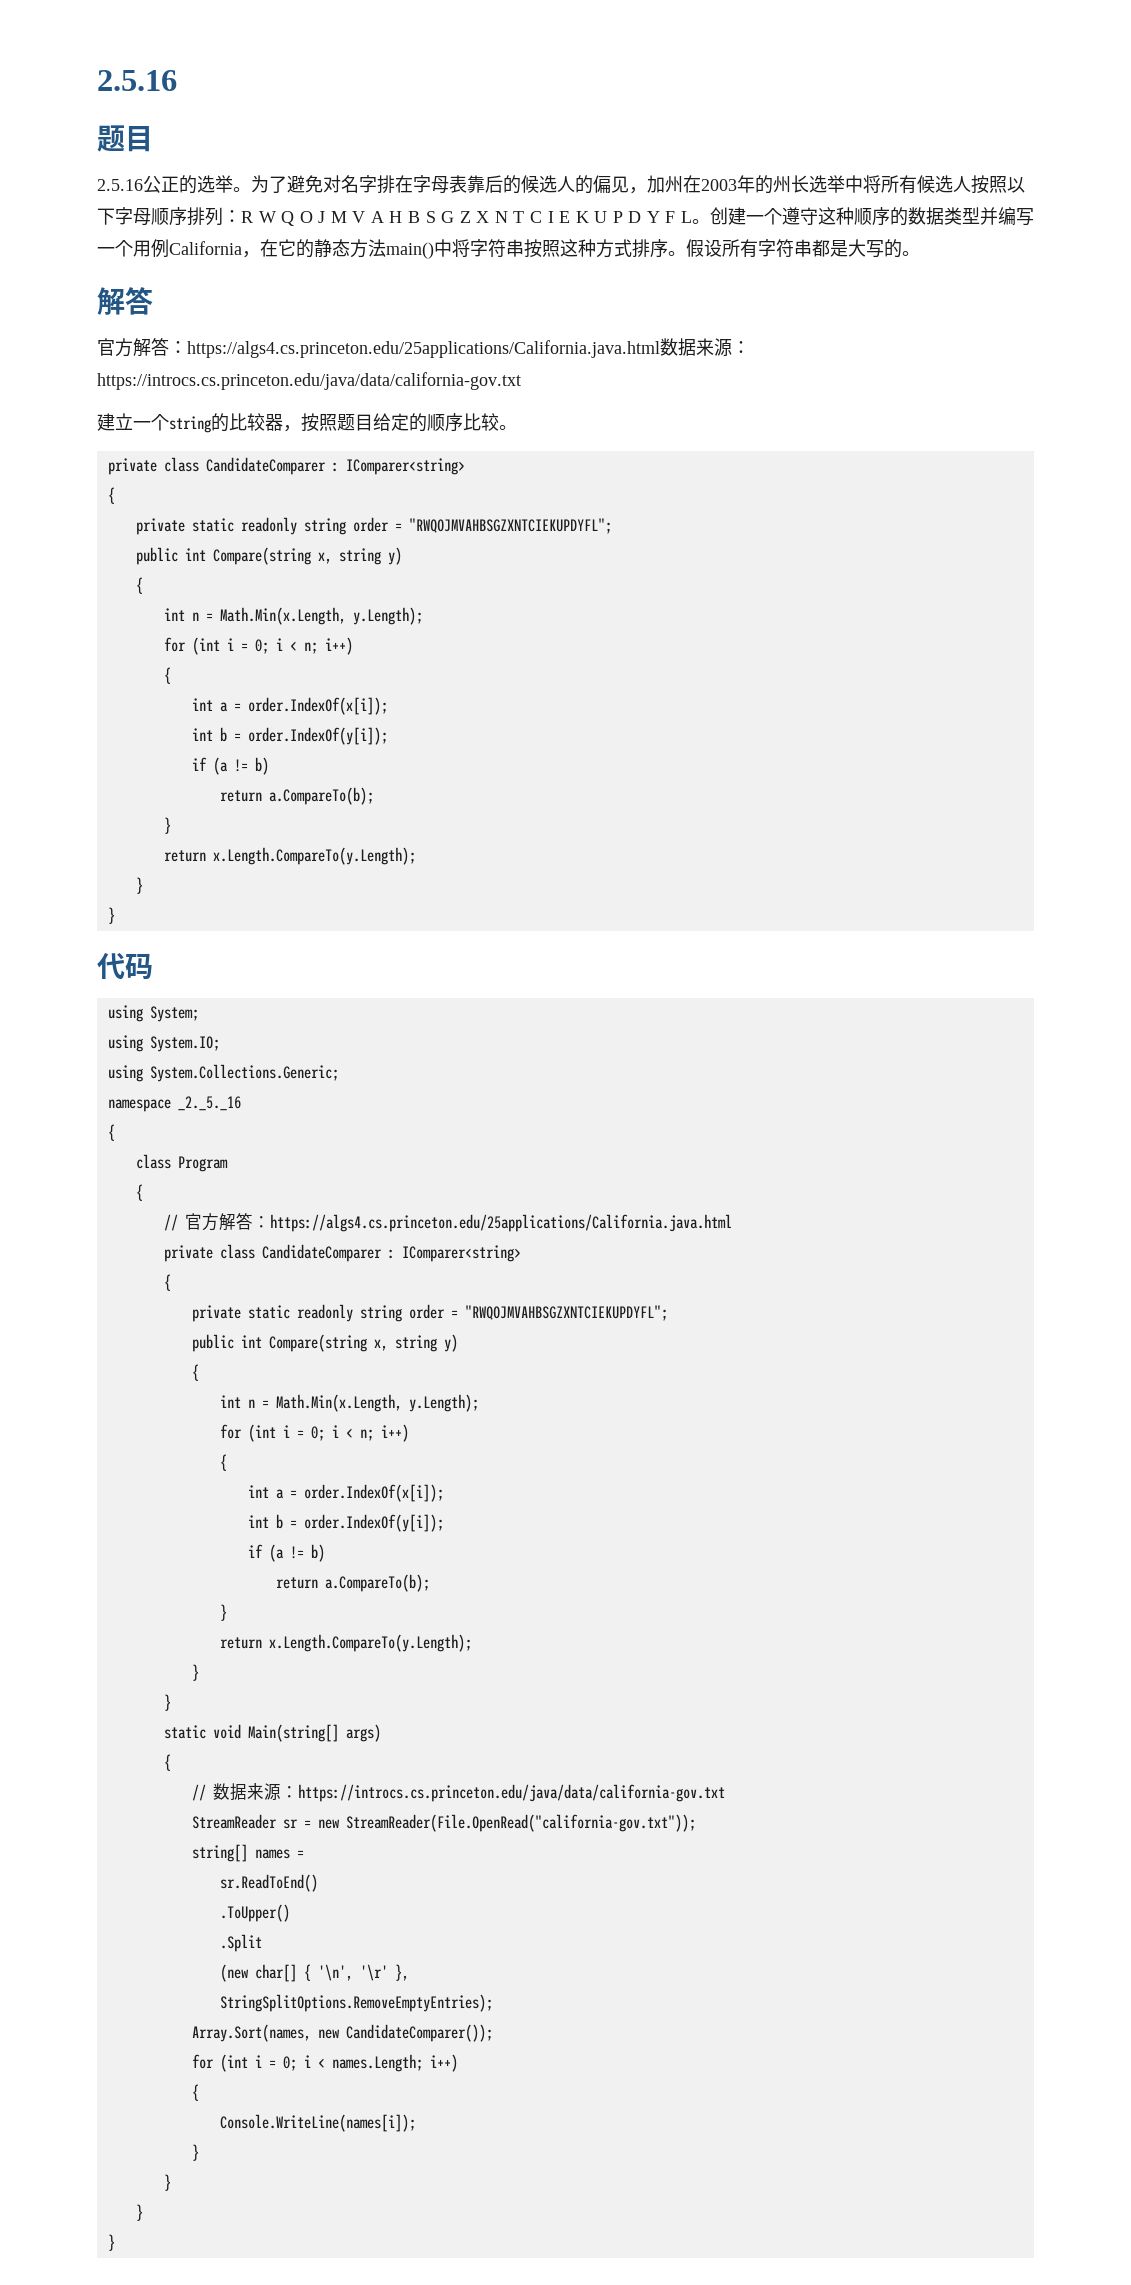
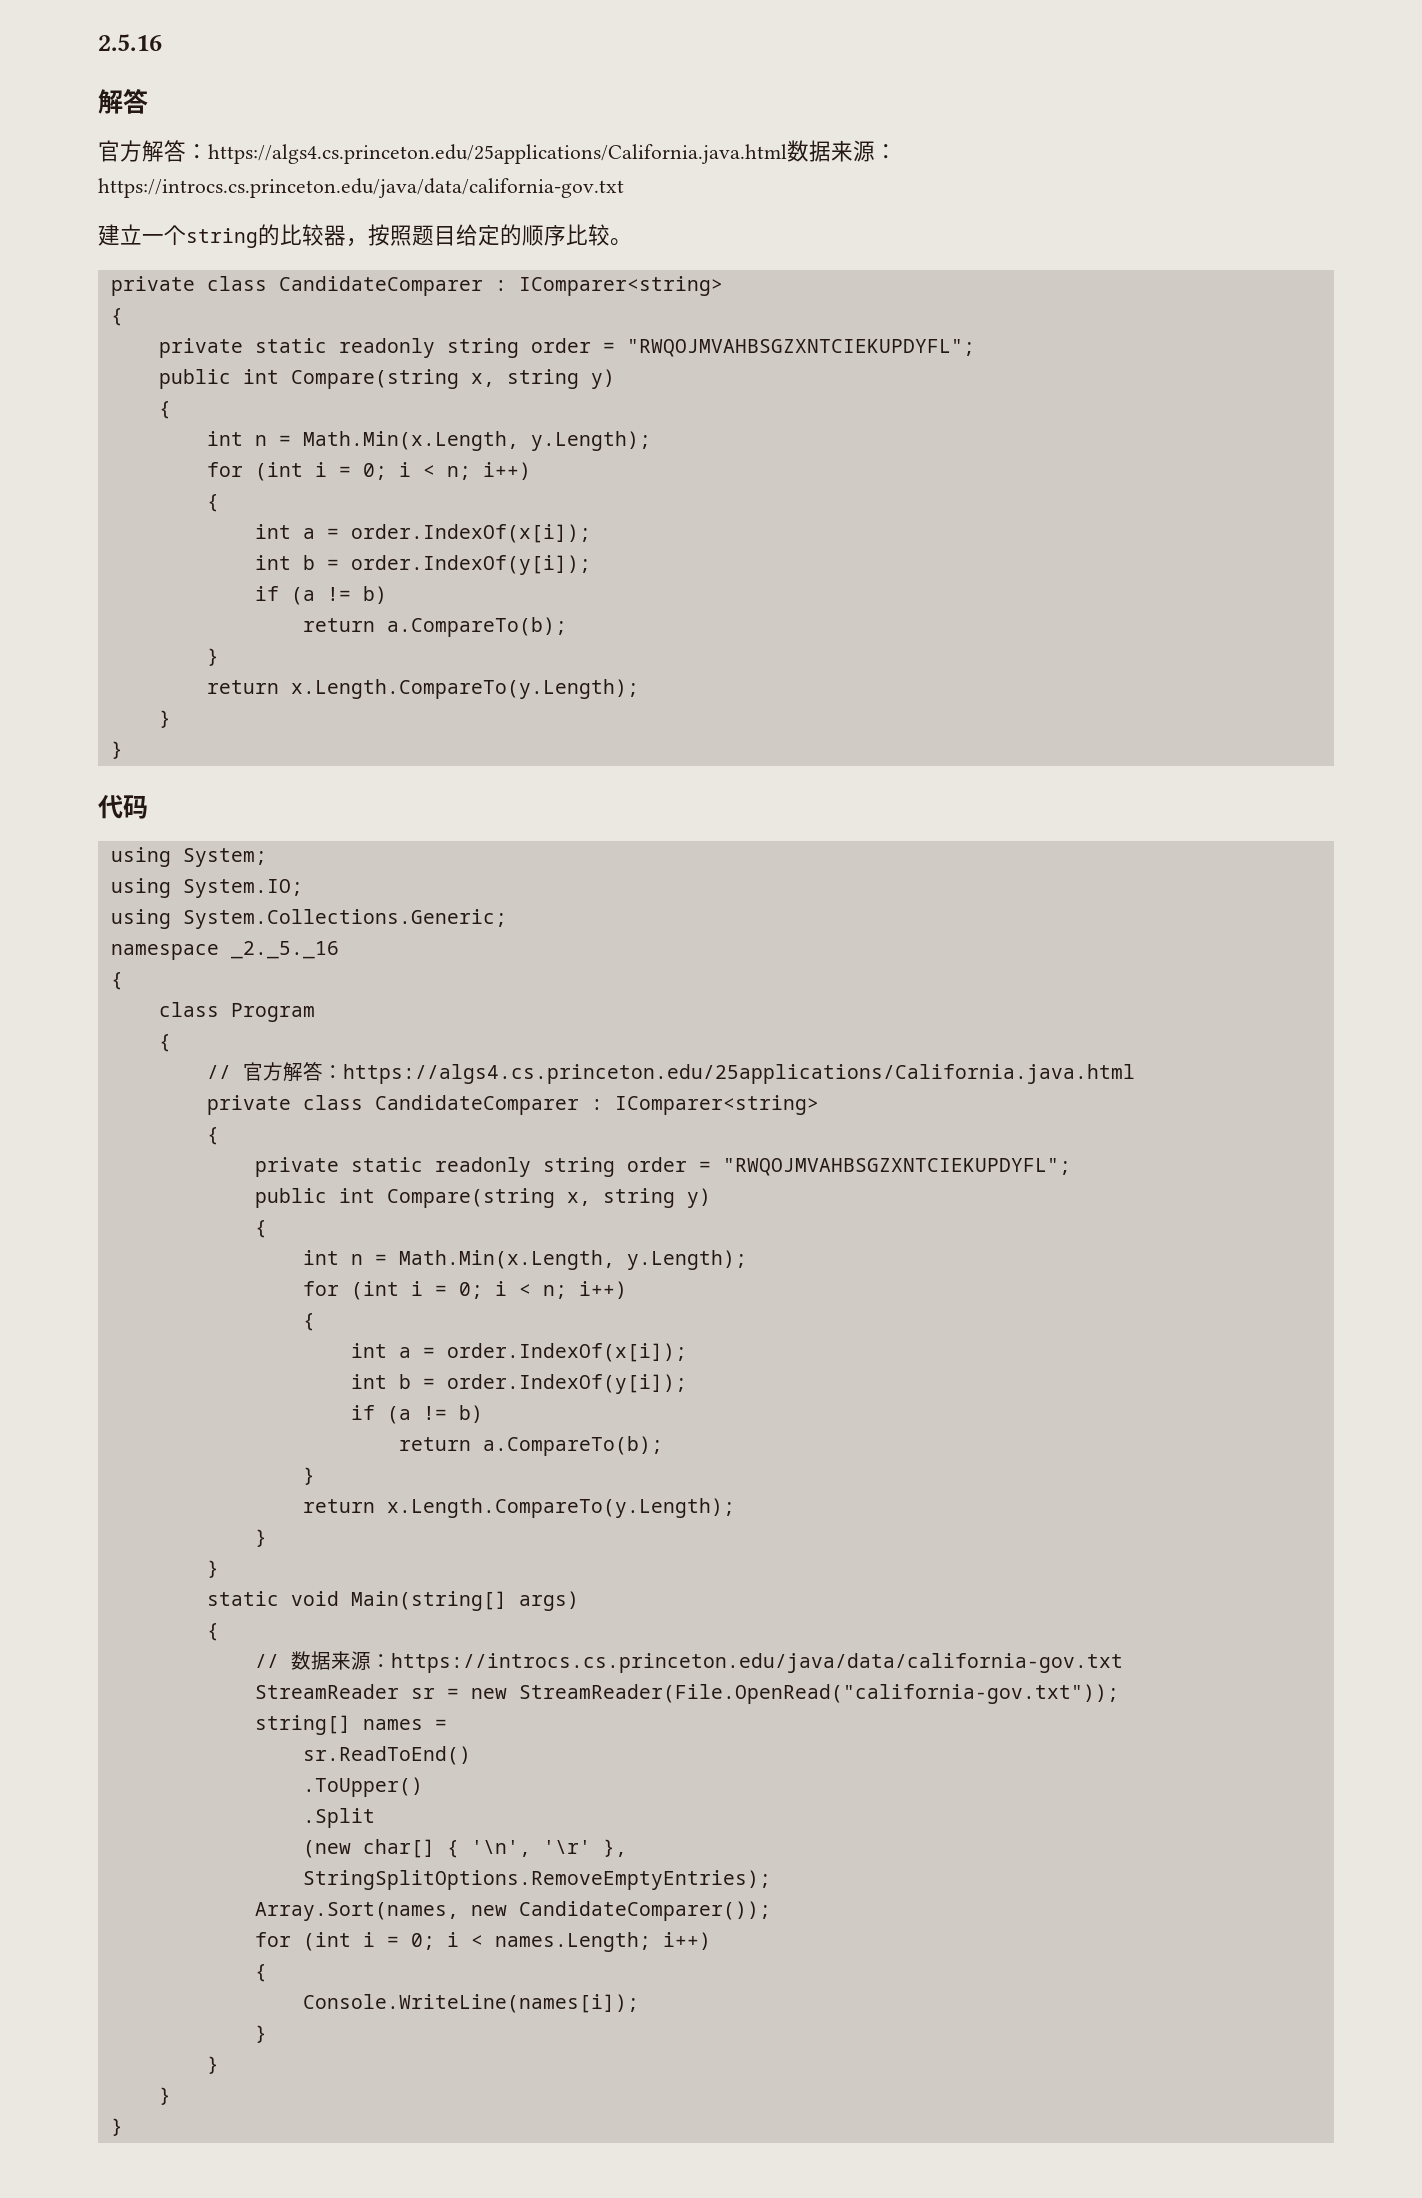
[97,70,177,91] [97,125,153,152] [97,175,1025,194] [97,207,1034,226] [97,239,920,259] 2.5.16 // 题目 // 2.5.16公正的选举。为了避免对名字排在字母表靠后的候选人的偏见，加州在2003年的州长选举中将所有候选人按照以下字母顺序排列：R W Q O J M V A H B S G Z X N T C I E K U P D Y F L。创建一个遵守这种顺序的数据类型并编写一个用例California，在它的静态方法main()中将字符串按照这种方式排序。假设所有字符串都是大写的。 -> [98,34,162,51] 2.5.16

